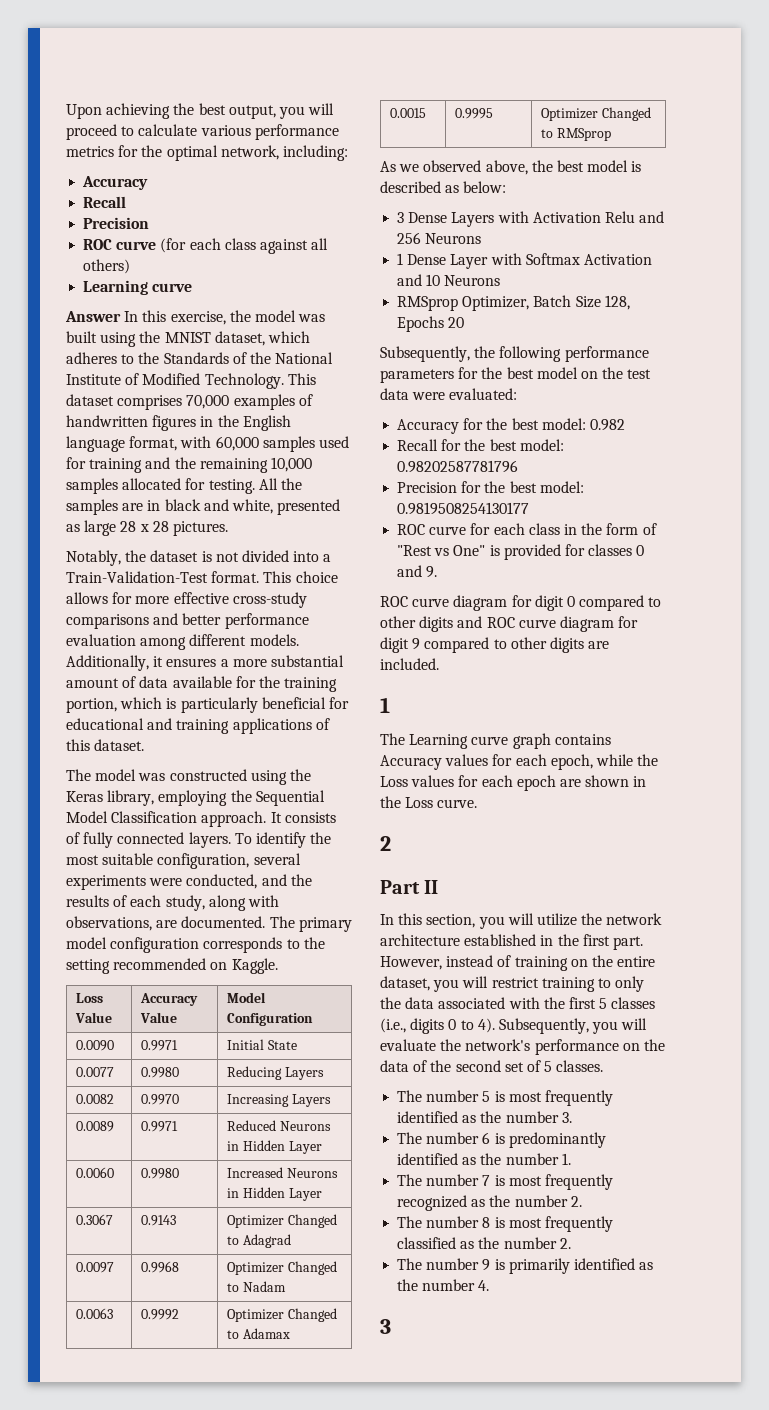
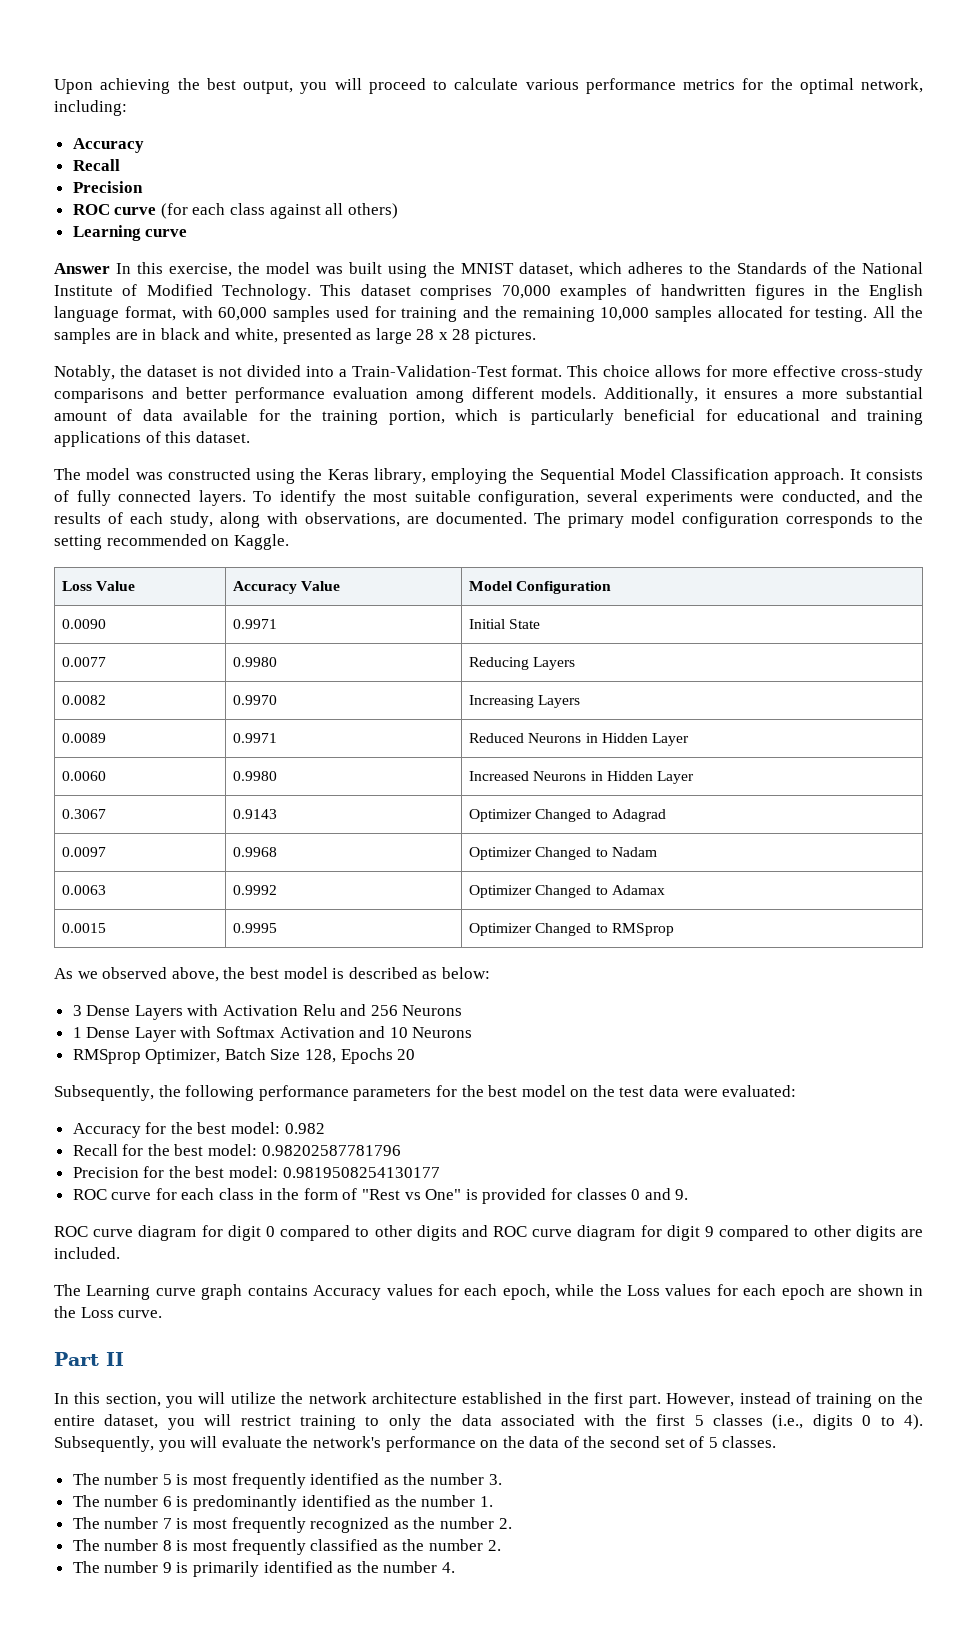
[380,697,390,713] // 1 -> (120, 1253) none
[380,836,391,851] // 2 -> (163, 1314) none
[380,1319,391,1334] // 3 -> (456, 1567) none

